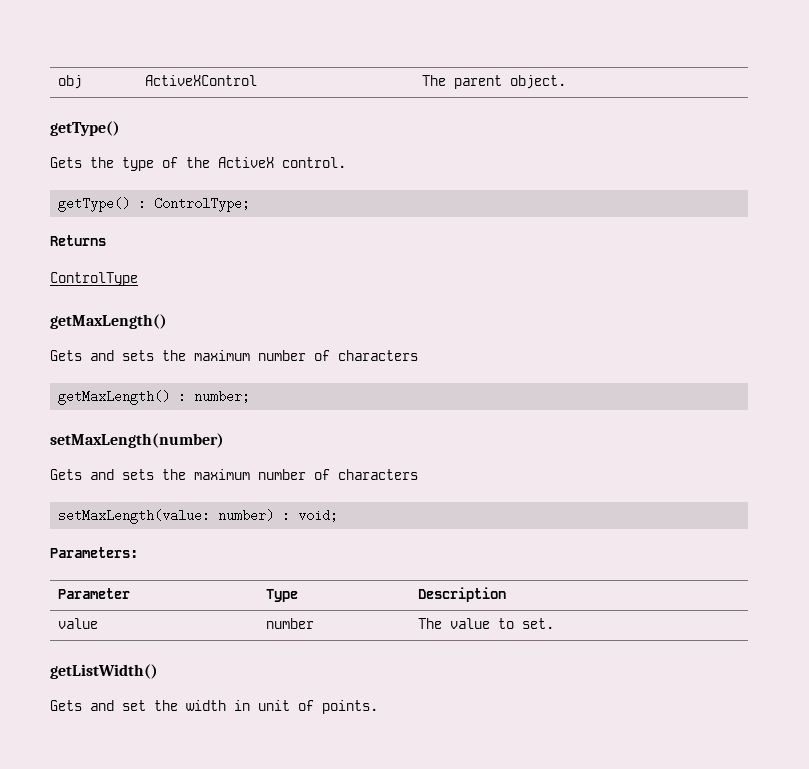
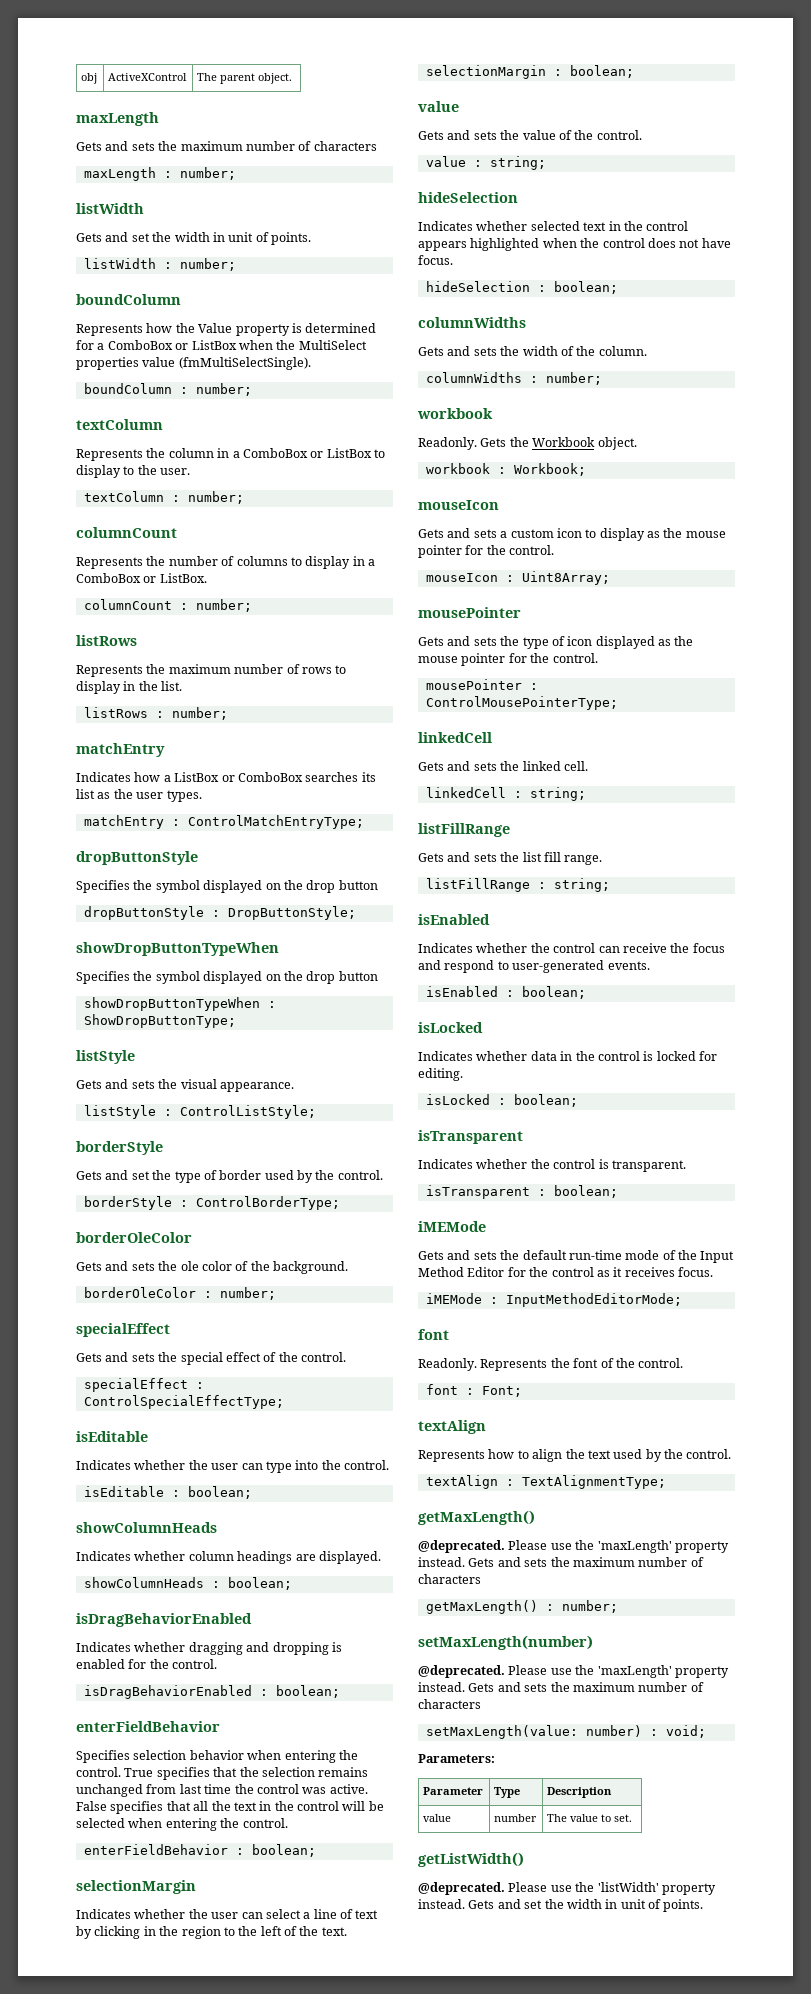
[50,121,120,136] [50,157,346,171] [58,197,251,212] [50,235,106,246] [50,272,138,286] [50,314,167,329] getType() // Gets the type of the ActiveX control. // getType() : ControlType; // Returns // ControlType // getMaxLength() // -> [76,112,159,126] [76,141,377,151] [83,167,236,181] [76,203,144,214] [76,232,311,245] [83,258,236,271] [76,294,181,305] [76,323,377,336] [76,340,367,350] [76,357,311,370] [83,383,252,396] [76,419,163,430] [76,448,385,461] [76,465,191,478] [83,491,244,504] [76,527,177,538] [76,556,375,569] [76,573,207,583] [83,599,252,612] [76,635,137,646] [76,664,347,677] [76,681,183,694] [83,707,228,720] [76,743,165,757] [76,772,376,782] [76,789,202,802] [83,815,364,829] [76,851,198,865] [76,880,378,893] [83,906,356,920] [76,942,279,956] [76,971,378,984] [83,997,276,1011] [83,1014,236,1028] [76,1050,135,1064] [76,1079,294,1092] [83,1105,316,1119] [76,1141,163,1155] [76,1170,383,1183] [83,1196,340,1210] [76,1232,192,1243] [76,1261,348,1274] [83,1287,276,1300] [76,1323,170,1337] [76,1352,346,1365] [83,1378,204,1392] [83,1395,284,1409] [76,1431,148,1442] [76,1460,389,1473] [83,1486,252,1499] [76,1522,217,1533] [76,1551,381,1564] [83,1577,292,1590] [76,1613,252,1627] [76,1642,342,1655] [76,1659,218,1669] [83,1685,340,1699] [76,1721,220,1732] [76,1750,358,1763] [76,1767,369,1780] [76,1784,368,1797] [76,1801,384,1814] [76,1818,288,1831] [83,1844,316,1857] [76,1880,196,1894] [76,1909,379,1919] [76,1926,347,1939] [425,65,634,79] [418,101,459,112] [418,130,642,140] [425,156,546,170] [418,192,518,203] [418,221,689,231] [418,238,731,251] [418,255,453,265] [425,281,618,294] [418,317,526,328] [418,346,647,356] [425,372,602,385] [417,408,493,419] [418,437,637,450] [425,463,586,476] [418,500,499,510] [418,528,726,541] [418,545,555,558] [425,571,610,585] [418,607,521,618] [418,636,694,649] [418,653,598,666] [425,679,538,690] [425,696,618,710] [418,732,492,743] [418,761,588,771] [425,787,586,801] [418,823,510,837] [418,852,603,865] [425,878,610,892] [418,914,490,925] [418,943,725,953] [418,960,650,973] [425,986,586,999] [418,1022,483,1033] [418,1051,717,1061] [418,1068,463,1081] [425,1094,578,1107] [418,1130,523,1144] [418,1159,686,1172] [425,1185,618,1199] [418,1221,486,1232] [418,1250,735,1263] [418,1267,713,1277] [425,1293,682,1307] [418,1329,449,1340] [418,1358,684,1371] [425,1384,522,1397] [418,1420,486,1434] [418,1449,732,1462] [425,1475,666,1489] [418,1510,535,1525] [418,1540,729,1553] [418,1557,465,1567] maxLength // Gets and sets the maximum number of characters // maxLength : number; // listWidth // Gets and set the width in unit of points. // listWidth : number; // boundColumn // Represents how the Value property is determined for a ComboBox or ListBox when the MultiSelect properties value (fmMultiSelectSingle). // boundColumn : number; // textColumn // Represents the column in a ComboBox or ListBox to display to the user. // textColumn : number; // columnCount // Represents the number of columns to display in a ComboBox or ListBox. // columnCount : number; // listRows // Represents the maximum number of rows to display in the list. // listRows : number; // matchEntry // Indicates how a ListBox or ComboBox searches its list as the user types. // matchEntry : ControlMatchEntryType; // dropButtonStyle // Specifies the symbol displayed on the drop button // dropButtonStyle : DropButtonStyle; // showDropButtonTypeWhen // Specifies the symbol displayed on the drop button // showDropButtonTypeWhen : ShowDropButtonType; // listStyle // Gets and sets the visual appearance. // listStyle : ControlListStyle; // borderStyle // Gets and set the type of border used by the control. // borderStyle : ControlBorderType; // borderOleColor // Gets and sets the ole color of the background. // borderOleColor : number; // specialEffect // Gets and sets the special effect of the control. // specialEffect : ControlSpecialEffectType; // isEditable // Indicates whether the user can type into the control. // isEditable : boolean; // showColumnHeads // Indicates whether column headings are displayed. // showColumnHeads : boolean; // isDragBehaviorEnabled // Indicates whether dragging and dropping is enabled for the control. // isDragBehaviorEnabled : boolean; // enterFieldBehavior // Specifies selection behavior when entering the control. True specifies that the selection remains unchanged from last time the control was active. False specifies that all the text in the control will be selected when entering the control. // enterFieldBehavior : boolean; // selectionMargin // Indicates whether the user can select a line of text by clicking in the region to the left of the text. // selectionMargin : boolean; // value // Gets and sets the value of the control. // value : string; // hideSelection // Indicates whether selected text in the control appears highlighted when the control does not have focus. // hideSelection : boolean; // columnWidths // Gets and sets the width of the column. // columnWidths : number; // workbook // Readonly. Gets the Workbook object. // workbook : Workbook; // mouseIcon // Gets and sets a custom icon to display as the mouse pointer for the control. // mouseIcon : Uint8Array; // mousePointer // Gets and sets the type of icon displayed as the mouse pointer for the control. // mousePointer : ControlMousePointerType; // linkedCell // Gets and sets the linked cell. // linkedCell : string; // listFillRange // Gets and sets the list fill range. // listFillRange : string; // isEnabled // Indicates whether the control can receive the focus and respond to user-generated events. // isEnabled : boolean; // isLocked // Indicates whether data in the control is locked for editing. // isLocked : boolean; // isTransparent // Indicates whether the control is transparent. // isTransparent : boolean; // iMEMode // Gets and sets the default run-time mode of the Input Method Editor for the control as it receives focus. // iMEMode : InputMethodEditorMode; // font // Readonly. Represents the font of the control. // font : Font; // textAlign // Represents how to align the text used by the control. // textAlign : TextAlignmentType; // getMaxLength() // @deprecated. Please use the 'maxLength' property instead.
(224, 440) none -> [418,1665,729,1678] [418,1682,465,1692] @deprecated. Please use the 'maxLength' property instead.
(158, 671) none -> [418,1882,716,1895] [418,1899,465,1909] @deprecated. Please use the 'listWidth' property instead.

